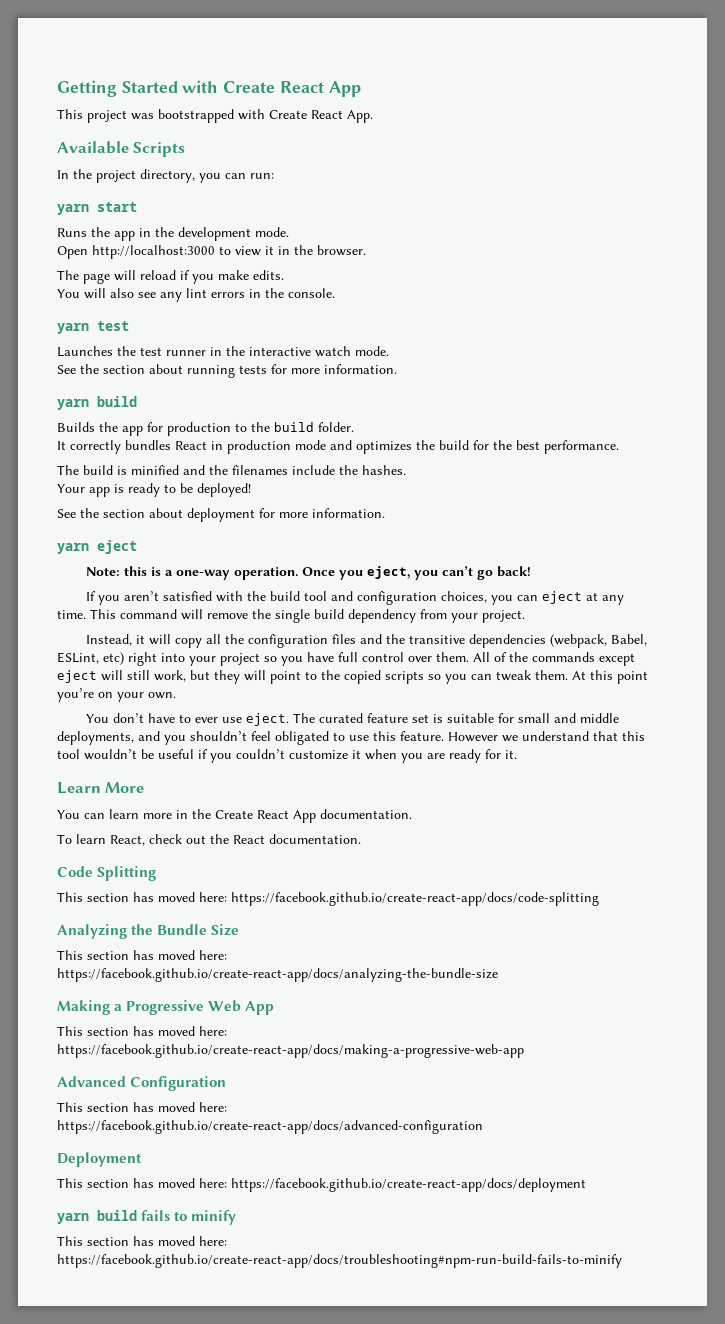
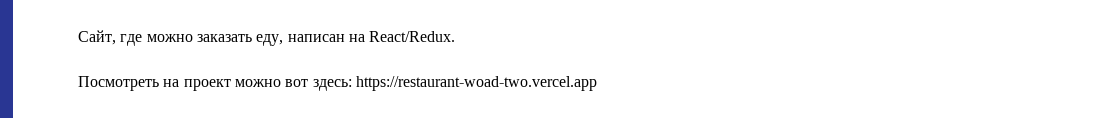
[57,80,361,97] [57,109,373,123] [57,141,186,157] [57,169,274,183] [57,202,137,215] [57,227,289,241] [57,245,366,259] [57,270,284,284] [57,288,335,302] [57,321,129,334] [57,346,389,357] [57,364,397,378] [57,396,137,410] [57,422,354,436] [57,440,619,454] [57,465,406,475] [57,483,251,497] [57,508,385,522] [57,540,137,554] [86,566,532,580] [86,591,625,605] [57,609,525,623] [86,634,648,648] [57,652,635,666] [57,670,648,684] [57,688,176,702] [86,713,620,726] [57,731,645,745] [57,749,517,763] [57,782,145,794] [57,809,412,823] [57,834,361,846] [57,866,157,881] [57,892,599,906] [57,924,240,939] [57,950,227,960] [57,968,498,982] [57,1000,275,1015] [57,1026,227,1036] [57,1044,524,1058] [57,1076,227,1091] [57,1102,227,1112] [57,1120,483,1134] [57,1152,142,1167] [57,1178,586,1192] [57,1210,237,1225] [57,1236,227,1246] [57,1254,622,1268] Getting Started with Create React App // This project was bootstrapped with Create React App. // Available Scripts // In the project directory, you can run: // yarn start // Runs the app in the development mode. // Open http://localhost:3000 to view it in the browser. // The page will reload if you make edits. // You will also see any lint errors in the console. // yarn test // Launches the test runner in the interactive watch mode. // See the section about running tests for more information. // yarn build // Builds the app for production to the build folder. // It correctly bundles React in production mode and optimizes the build for the best performance. // The build is minified and the filenames include the hashes. // Your app is ready to be deployed! // See the section about deployment for more information. // yarn eject // Note: this is a one-way operation. Once you eject, you can’t go back! // If you aren’t satisfied with the build tool and configuration choices, you can eject at any time. This command will remove the single build dependency from your project. // Instead, it will copy all the configuration files and the transitive dependencies (webpack, Babel, ESLint, etc) right into your project so you have full control over them. All of the commands except eject will still work, but they will point to the copied scripts so you can tweak them. At this point you’re on your own. // You don’t have to ever use eject. The curated feature set is suitable for small and middle deployments, and you shouldn’t feel obligated to use this feature. However we understand that this tool wouldn’t be useful if you couldn’t customize it when you are ready for it. // Learn More // You can learn more in the Create React App documentation. // To learn React, check out the React documentation. // Code Splitting // This section has moved here: https://facebook.github.io/create-react-app/docs/code-splitting // Analyzing the Bundle Size // This section has moved here: https://facebook.github.io/create-react-app/docs/analyzing-the-bundle-size // Making a Progressive Web App // This section has moved here: https://facebook.github.io/create-react-app/docs/making-a-progressive-web-app // Advanced Configuration // This section has moved here: https://facebook.github.io/create-react-app/docs/advanced-configuration // Deployment // This section has moved here: https://facebook.github.io/create-react-app/docs/deployment // yarn build fails to minify // This section has moved here: https://facebook.github.io/create-react-app/docs/troubleshooting#npm-run-build-fails-to-minify -> [78,30,456,46] [78,76,597,91] Сайт, где можно заказать еду, написан на React/Redux. // Посмотреть на проект можно вот здесь: https://restaurant-woad-two.vercel.app

